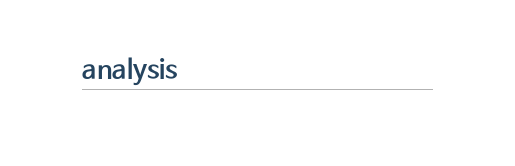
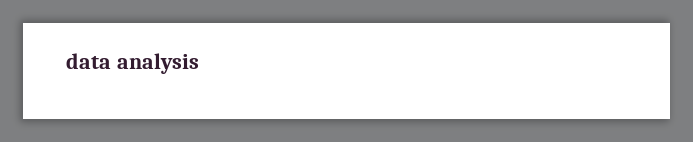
(82, 71) none -> [66,53,111,69] data

